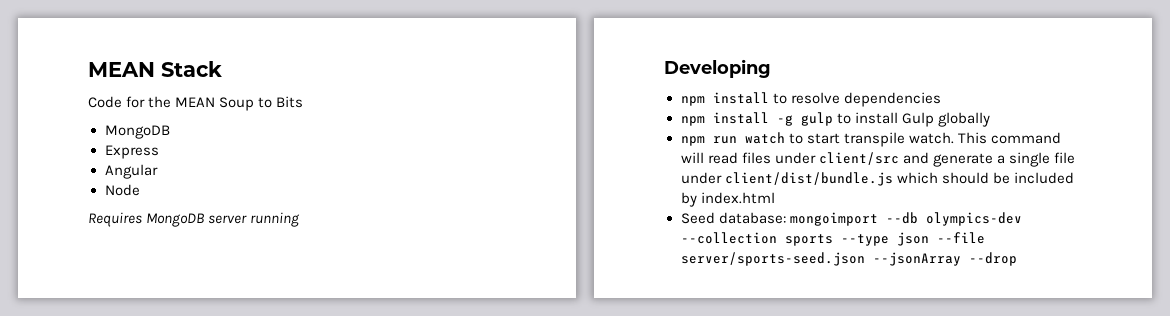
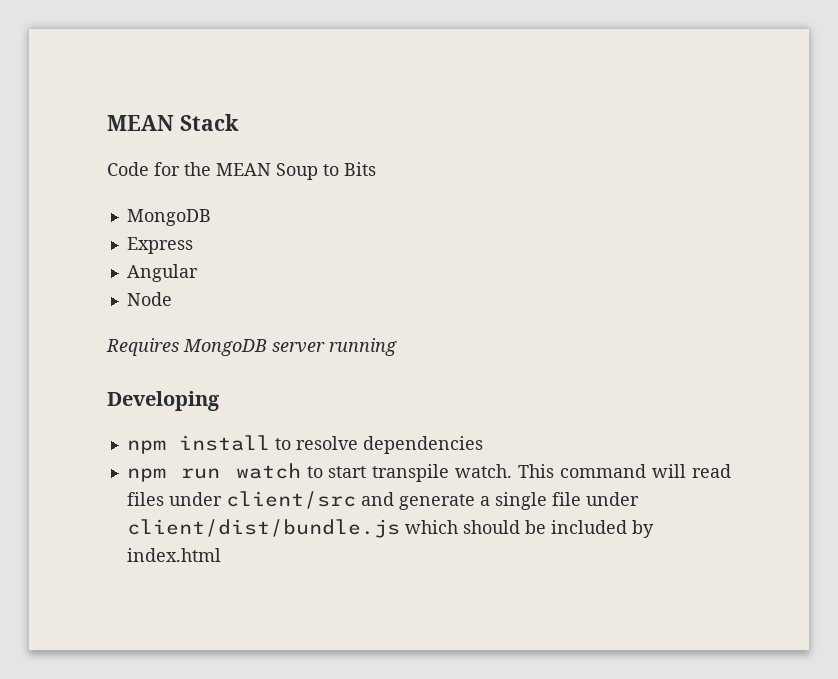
[680,112,990,127] // npm install -g gulp to install Gulp globally -> (483, 445) none
[680,212,1022,226] [680,232,985,246] [680,252,1017,266] // Seed database: mongoimport --db olympics-dev --collection sports --type json --file server/sports-seed.json --jsonArray --drop -> (221, 555) none

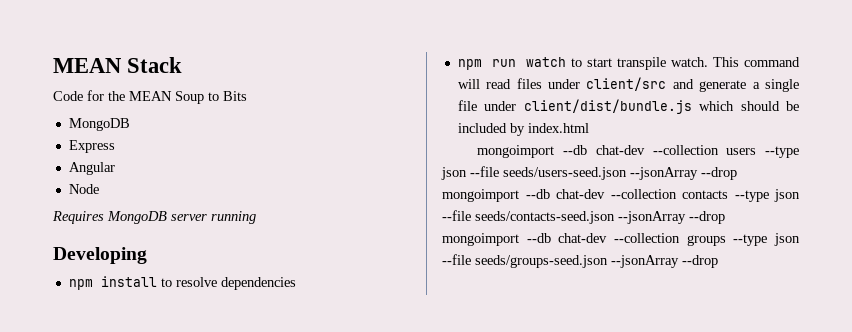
(221, 555) none -> [477,145,799,158] [441,166,737,180] [442,189,800,202] [442,210,725,224] [442,233,800,246] [442,254,718,268] // mongoimport --db chat-dev --collection users --type json --file seeds/users-seed.json --jsonArray --drop mongoimport --db chat-dev --collection contacts --type json --file seeds/contacts-seed.json --jsonArray --drop mongoimport --db chat-dev --collection groups --type json --file seeds/groups-seed.json --jsonArray --drop

